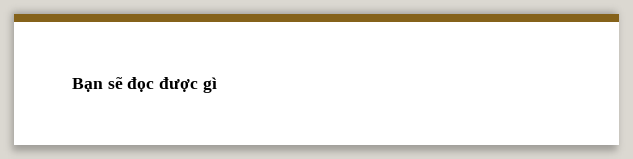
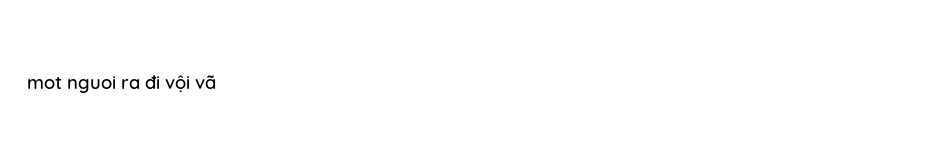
[72,77,217,93] Bạn sẽ đọc được gì -> [27,75,216,93] mot nguoi ra đi vội vã

